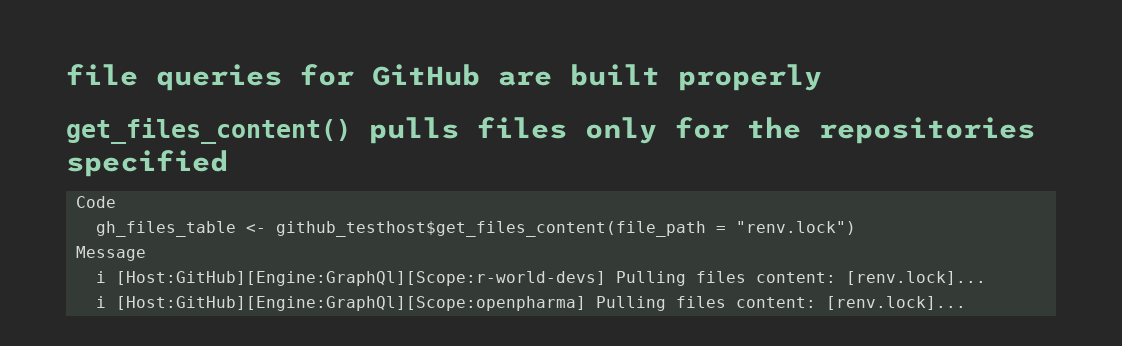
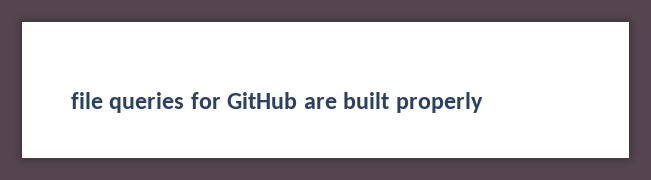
[66,117,1035,144] [66,150,228,177] [75,196,116,208] [95,221,856,237] [75,246,146,261] [95,271,986,286] [95,296,966,311] // get_files_content() pulls files only for the repositories specified // Code // gh_files_table <- github_testhost$get_files_content(file_path = "renv.lock") // Message // i [Host:GitHub][Engine:GraphQl][Scope:r-world-devs] Pulling files content: [renv.lock]... // i [Host:GitHub][Engine:GraphQl][Scope:openpharma] Pulling files content: [renv.lock]... -> (483, 102) none

